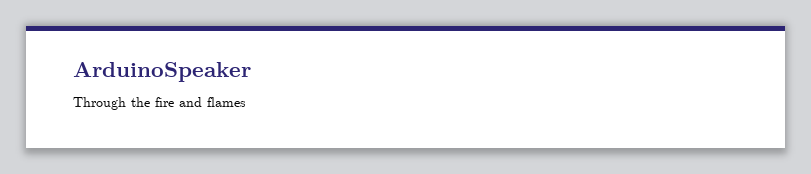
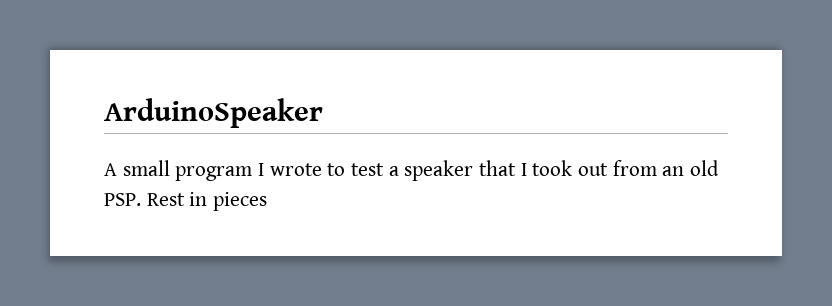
[73,97,246,110] Through the fire and flames -> [104,160,720,181] [104,192,268,211] A small program I wrote to test a speaker that I took out from an old PSP. Rest in pieces

